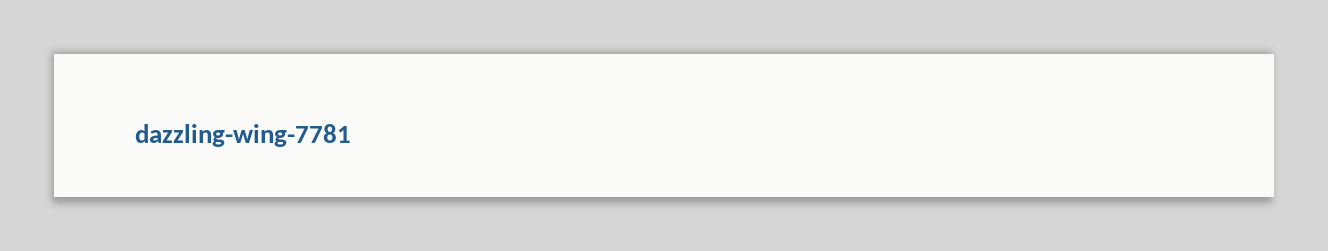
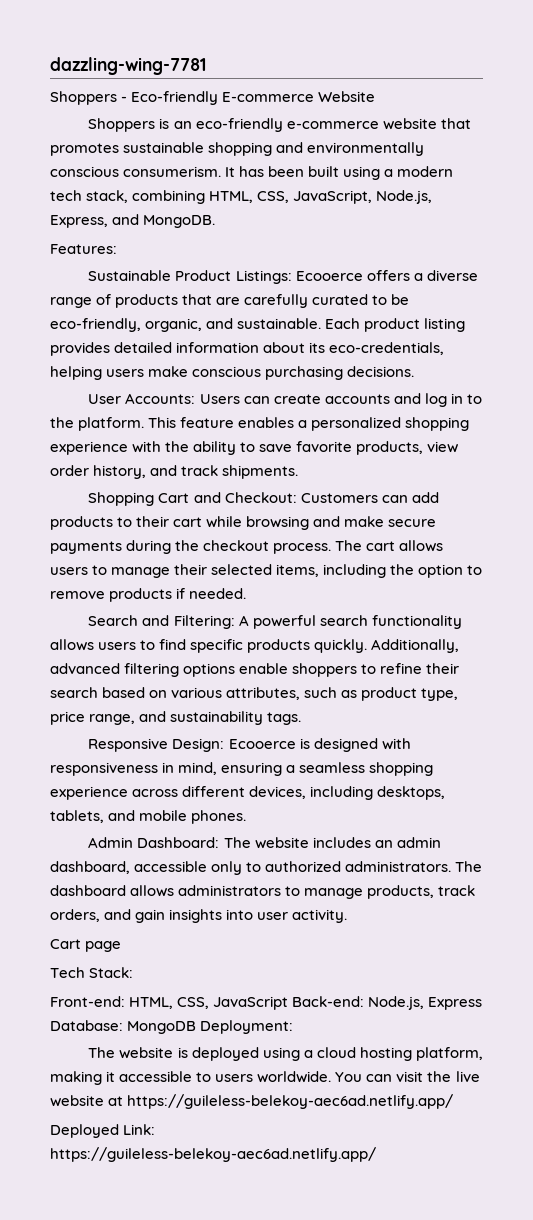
(351, 135) none -> [50,91,376,105] [88,118,471,132] [50,142,425,156] [50,166,454,180] [50,190,433,204] [50,214,216,228] [50,244,117,254] [88,270,478,284] [50,294,410,308] [50,318,466,332] [50,342,445,356] [50,366,415,380] [88,393,482,407] [50,417,470,431] [50,441,459,455] [50,465,299,479] [88,492,439,506] [50,516,437,530] [50,540,444,554] [50,564,483,578] [50,588,247,602] [88,615,462,629] [50,639,460,653] [50,663,460,677] [50,687,459,701] [50,711,302,725] [88,738,411,752] [50,762,434,776] [50,786,446,800] [50,810,247,824] [88,837,441,849] [50,861,483,875] [50,885,476,899] [50,909,348,923] [50,939,122,952] [50,967,134,978] [50,996,483,1010] [50,1020,294,1034] [88,1047,483,1061] [50,1071,480,1085] [50,1094,454,1109] [50,1124,156,1138] [50,1147,376,1162] // Shoppers - Eco-friendly E-commerce Website // Shoppers is an eco-friendly e-commerce website that promotes sustainable shopping and environmentally conscious consumerism. It has been built using a modern tech stack, combining HTML, CSS, JavaScript, Node.js, Express, and MongoDB. // Features: // Sustainable Product Listings: Ecooerce offers a diverse range of products that are carefully curated to be eco-friendly, organic, and sustainable. Each product listing provides detailed information about its eco-credentials, helping users make conscious purchasing decisions. // User Accounts: Users can create accounts and log in to the platform. This feature enables a personalized shopping experience with the ability to save favorite products, view order history, and track shipments. // Shopping Cart and Checkout: Customers can add products to their cart while browsing and make secure payments during the checkout process. The cart allows users to manage their selected items, including the option to remove products if needed. // Search and Filtering: A powerful search functionality allows users to find specific products quickly. Additionally, advanced filtering options enable shoppers to refine their search based on various attributes, such as product type, price range, and sustainability tags. // Responsive Design: Ecooerce is designed with responsiveness in mind, ensuring a seamless shopping experience across different devices, including desktops, tablets, and mobile phones. // Admin Dashboard: The website includes an admin dashboard, accessible only to authorized administrators. The dashboard allows administrators to manage products, track orders, and gain insights into user activity. // Cart page // Tech Stack: // Front-end: HTML, CSS, JavaScript Back-end: Node.js, Express Database: MongoDB Deployment: // The website is deployed using a cloud hosting platform, making it accessible to users worldwide. You can visit the live website at https://guileless-belekoy-aec6ad.netlify.app/ // Deployed Link: https://guileless-belekoy-aec6ad.netlify.app/

